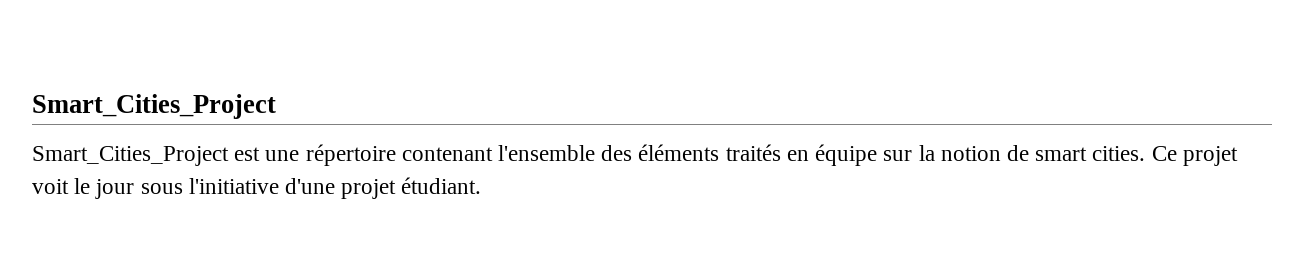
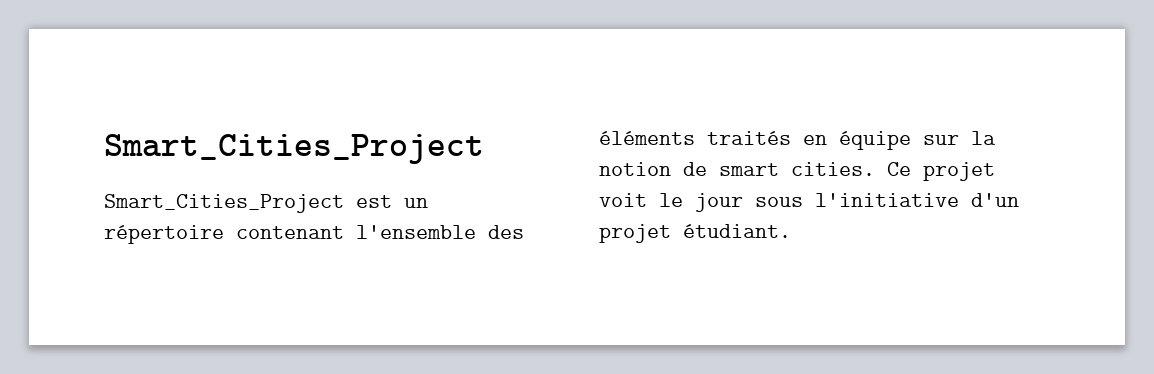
[265,150,300,161] une -> [404,198,428,208] un
[285,178,336,194] d'une -> [971,193,1019,207] d'un

